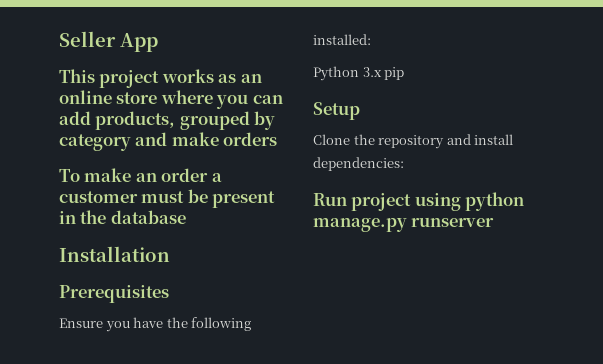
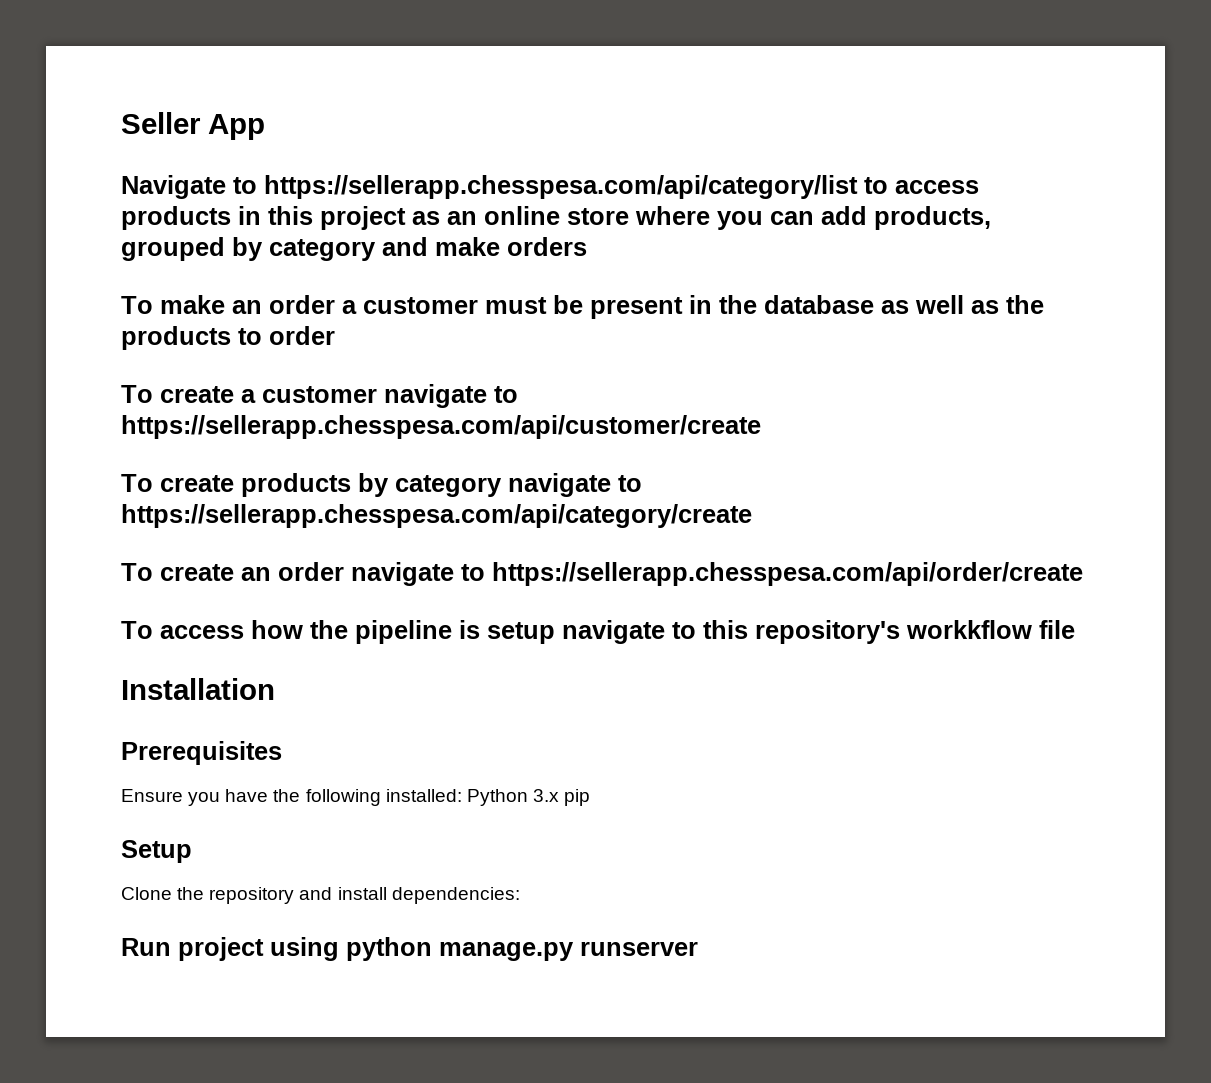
[59,69,214,88] This project works -> [121,175,979,199] [121,206,406,230] Navigate to https://sellerapp.chesspesa.com/api/category/list to access products in this project
(186, 217) none -> [881,295,1044,314] [121,326,335,350] [121,384,518,408] [121,415,761,439] [121,473,642,497] [121,504,752,528] [121,562,1083,586] [121,620,1075,644] as well as the products to order // To create a customer navigate to https://sellerapp.chesspesa.com/api/customer/create // To create products by category navigate to https://sellerapp.chesspesa.com/api/category/create // To create an order navigate to https://sellerapp.chesspesa.com/api/order/create // To access how the pipeline is setup navigate to this repository's workkflow file
(371, 39) // -> (462, 795) none

